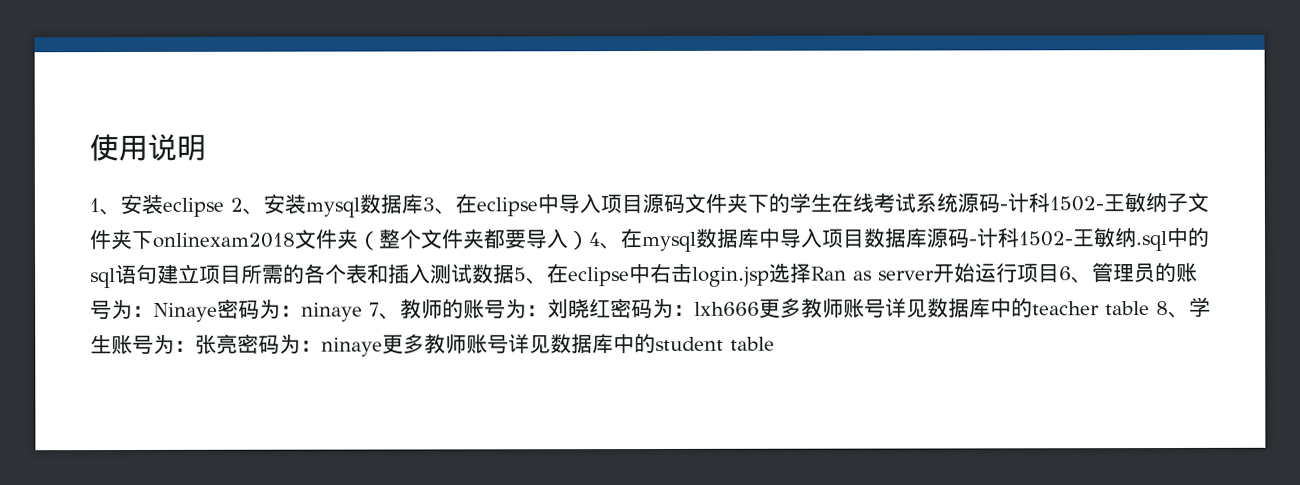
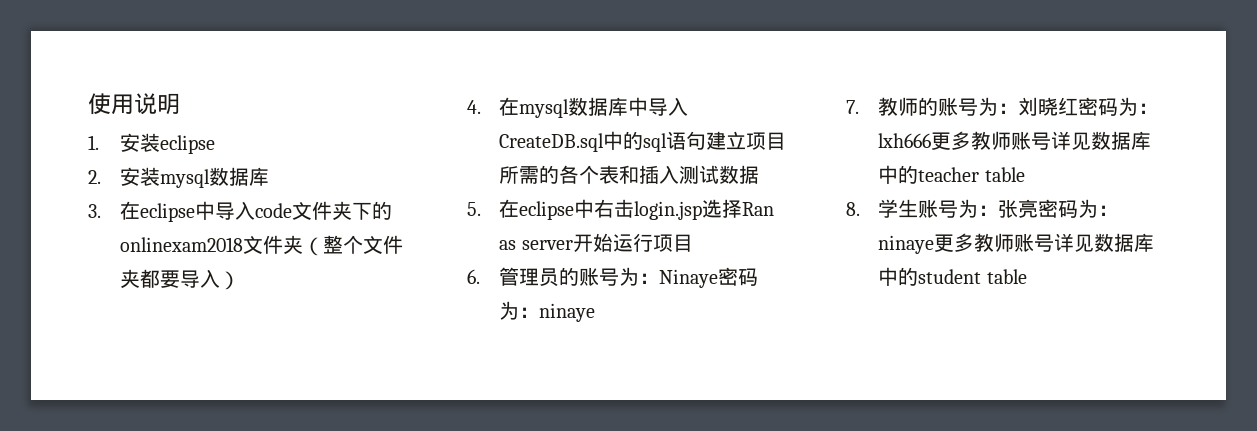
[89,198,121,216] 1、 -> [88,135,99,150] 1.
[230,197,264,215] 2、 -> [88,170,101,184] // 2.
[422,197,456,215] 3、 -> [88,204,101,218] // 3.
[600,193,685,214] 项目源码 -> [255,203,293,218] code
[789,192,1209,214] [89,229,154,251] 学生在线考试系统源码-计科1502-王敏纳子文件夹下 -> (393, 210) none
[588,232,622,250] 4、 -> [467,100,481,114] // 4.
[821,227,1168,252] 项目数据库源码-计科1502-王敏纳.sql -> [499,133,605,152] CreateDB.sql
[514,267,548,285] 5、 -> [467,202,481,216] // 5.
[1059,266,1093,284] 6、 -> [467,269,480,284] // 6.
[369,302,401,320] 7、 -> [846,100,859,114] // 7.
[1156,301,1190,319] 8、 -> [846,202,860,216] // 8.

